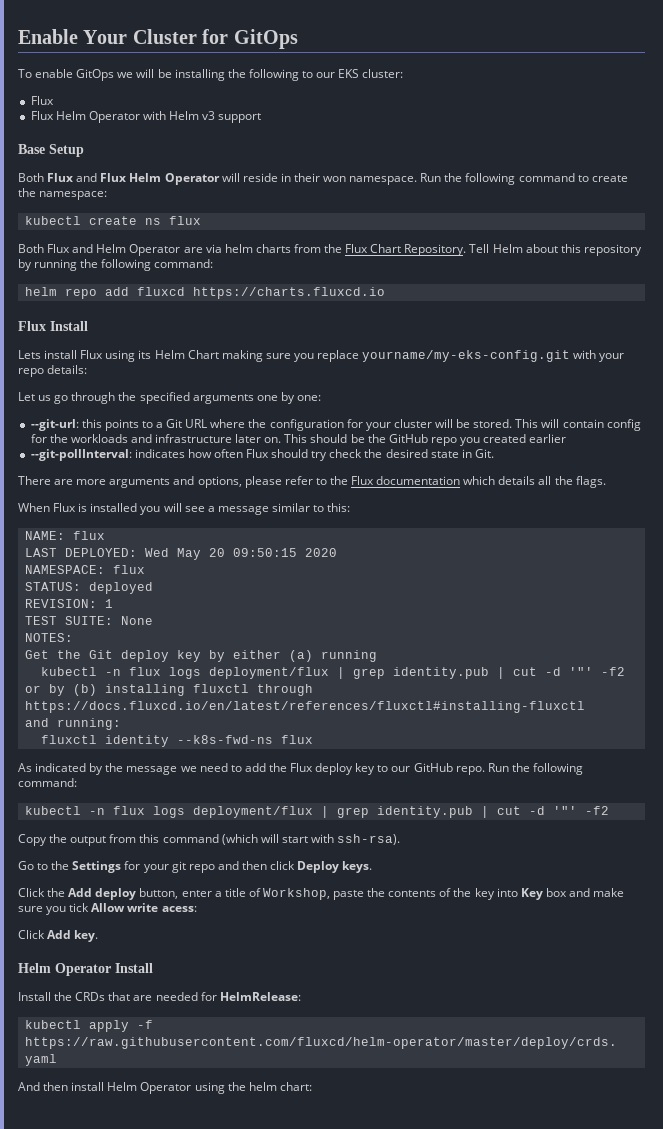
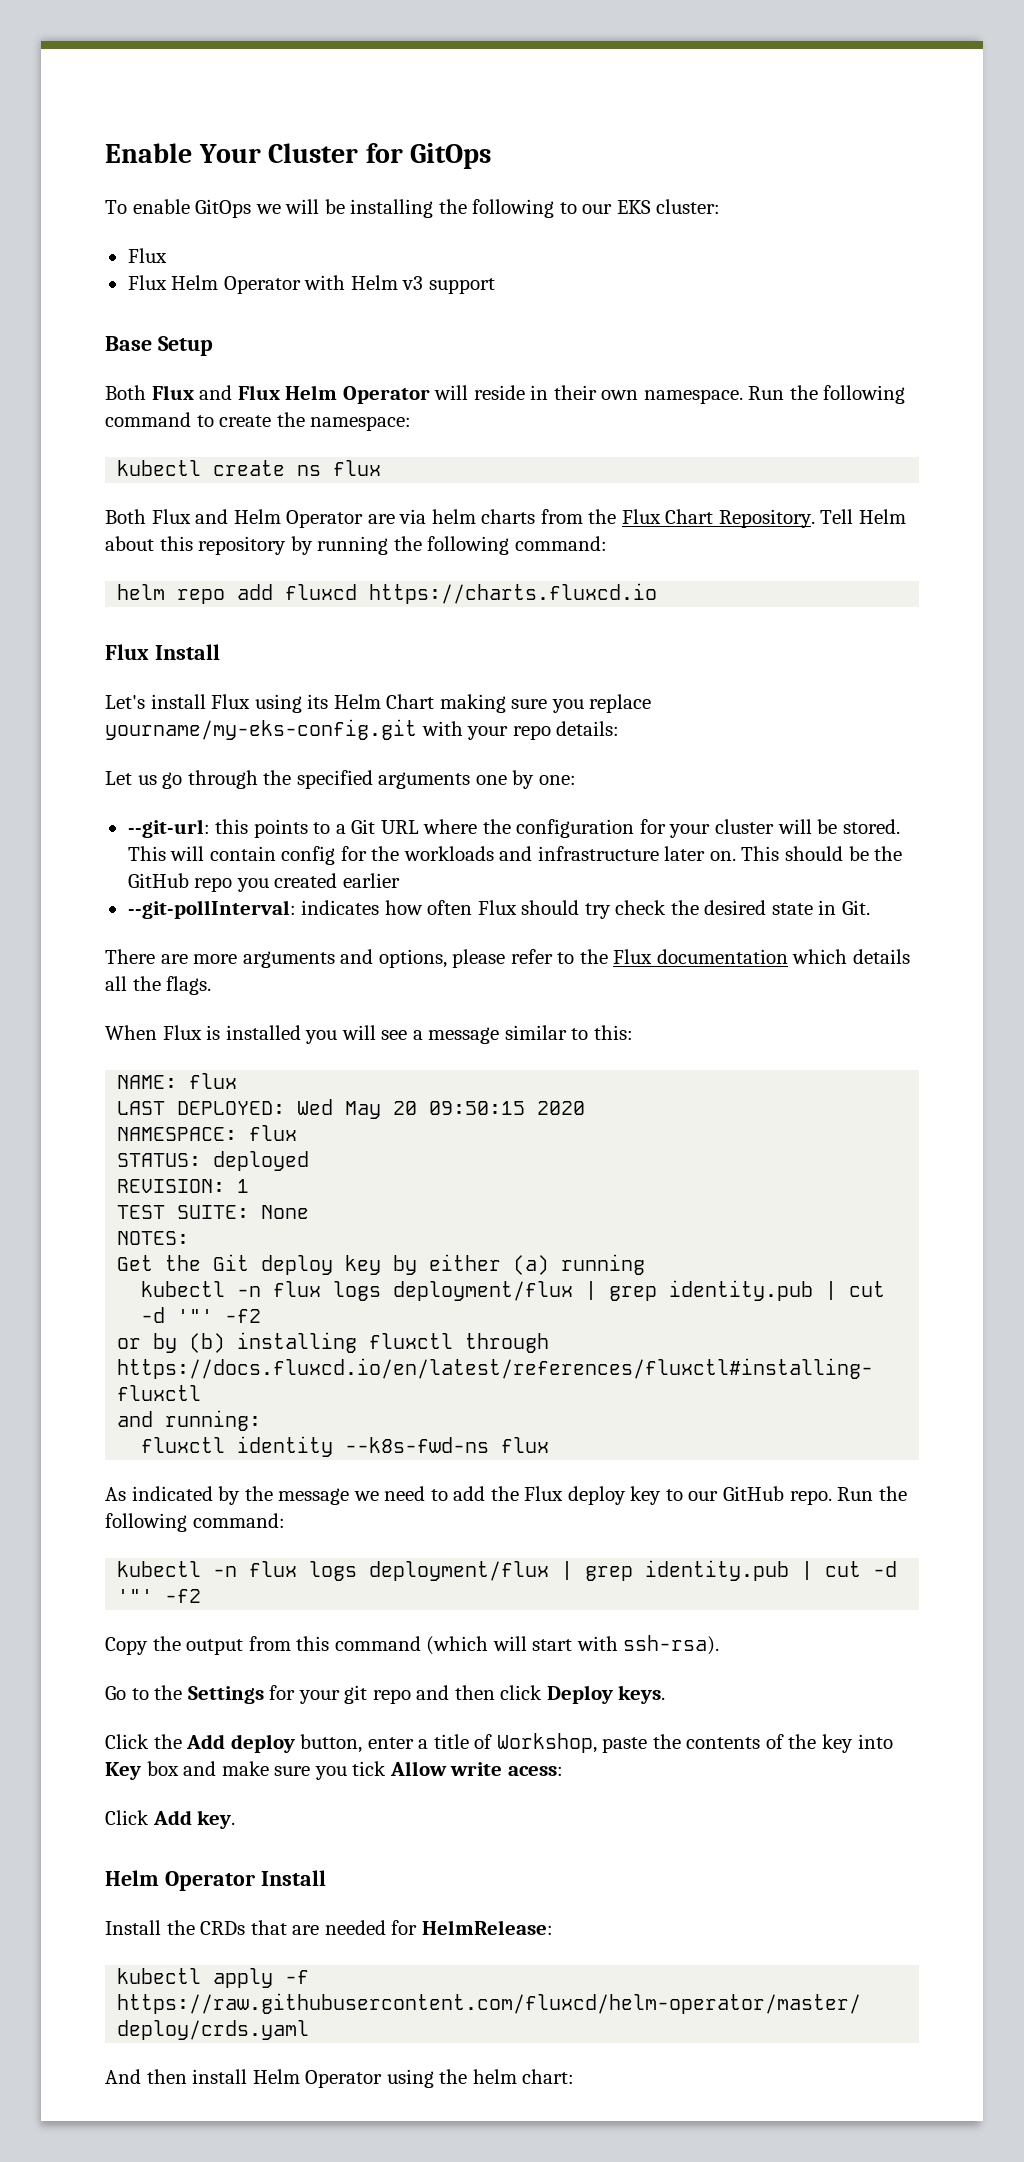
[323,176,347,182] won -> [601,390,639,400] own
[18,350,41,359] Lets -> [105,695,145,709] Let's

